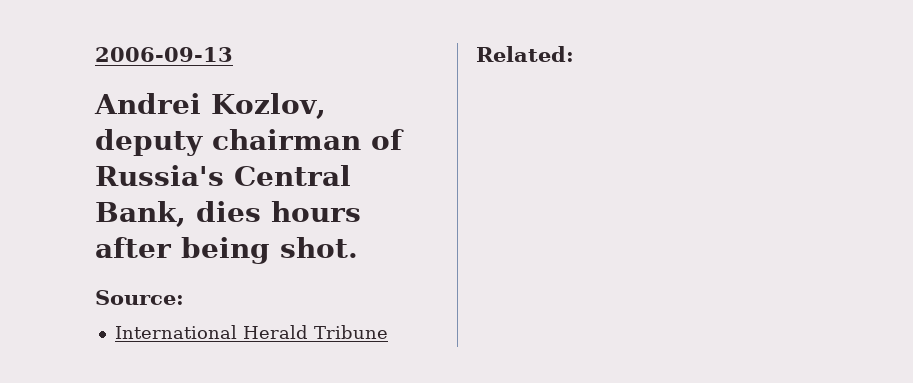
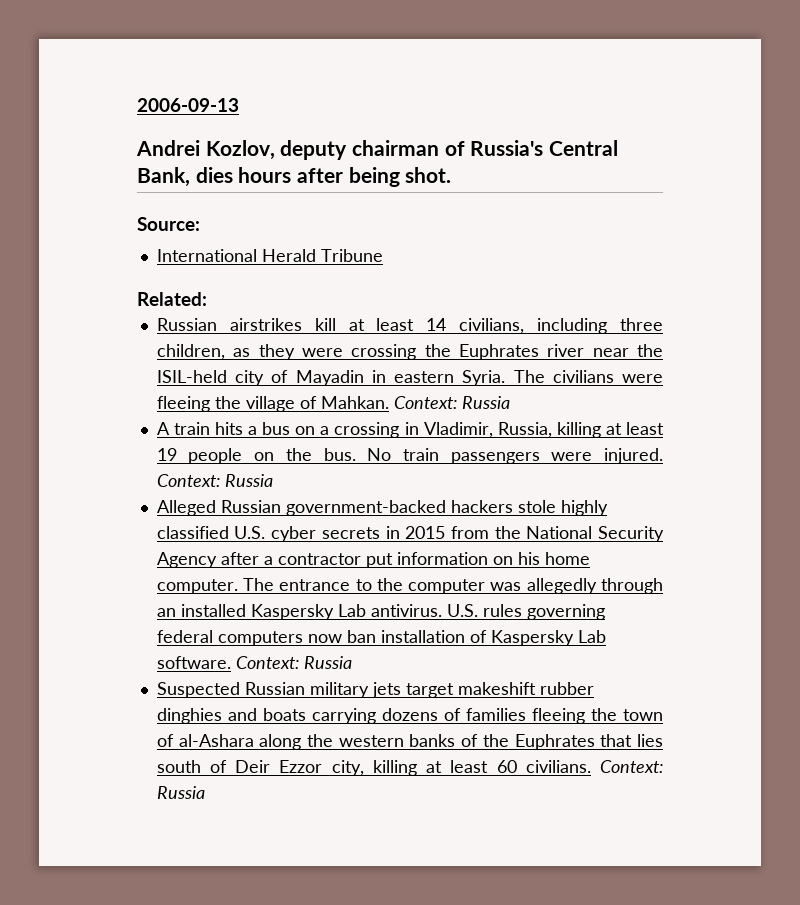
(574, 54) none -> [156,318,663,334] [156,344,663,360] [156,370,664,386] [156,396,510,412] [156,422,665,438] [156,448,663,464] [156,474,273,487] [156,500,608,516] [156,526,664,542] [156,552,590,568] [156,578,663,594] [156,604,605,620] [156,630,606,646] [156,656,352,669] [156,682,594,698] [156,708,663,724] [156,734,664,750] [156,760,664,776] [156,786,205,799] // Russian airstrikes kill at least 14 civilians, including three children, as they were crossing the Euphrates river near the ISIL-held city of Mayadin in eastern Syria. The civilians were fleeing the village of Mahkan. Context: Russia // A train hits a bus on a crossing in Vladimir, Russia, killing at least 19 people on the bus. No train passengers were injured. Context: Russia // Alleged Russian government-backed hackers stole highly classified U.S. cyber secrets in 2015 from the National Security Agency after a contractor put information on his home computer. The entrance to the computer was allegedly through an installed Kaspersky Lab antivirus. U.S. rules governing federal computers now ban installation of Kaspersky Lab software. Context: Russia // Suspected Russian military jets target makeshift rubber dinghies and boats carrying dozens of families fleeing the town of al-Ashara along the western banks of the Euphrates that lies south of Deir Ezzor city, killing at least 60 civilians. Context: Russia

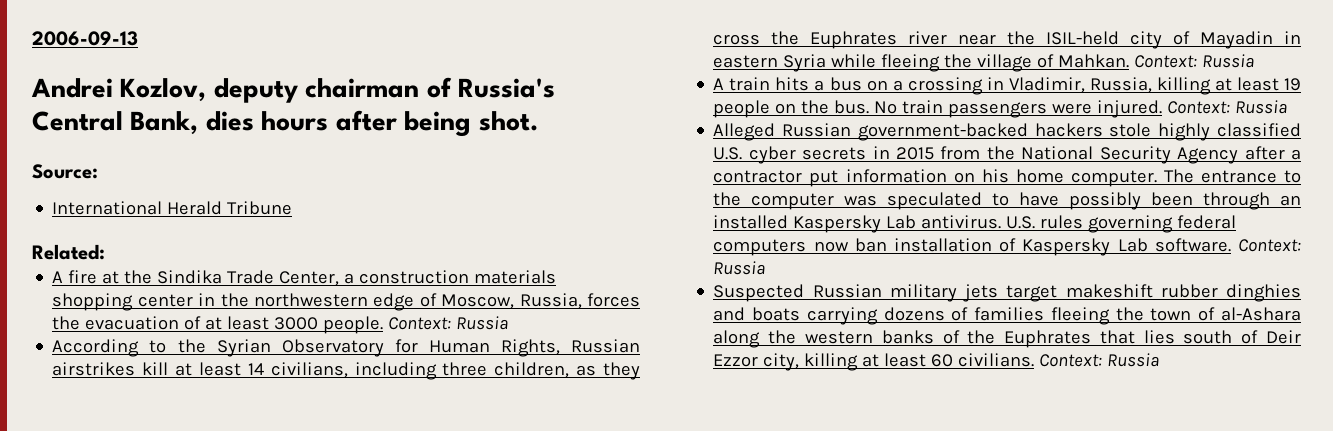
(207, 299) none -> [52,270,557,286] [52,293,640,311] [52,316,509,334] [52,339,560,357] A fire at the Sindika Trade Center, a construction materials shopping center in the northwestern edge of Moscow, Russia, forces the evacuation of at least 3000 people. Context: Russia // According to the Syrian Observatory for Human Rights,
[301,344,417,360] were crossing -> [713,34,761,45] cross
[462,370,664,386] Syria. The civilians were -> [783,54,877,72] Syria while
[526,578,597,594] allegedly -> [887,192,1194,210] speculated to have possibly been

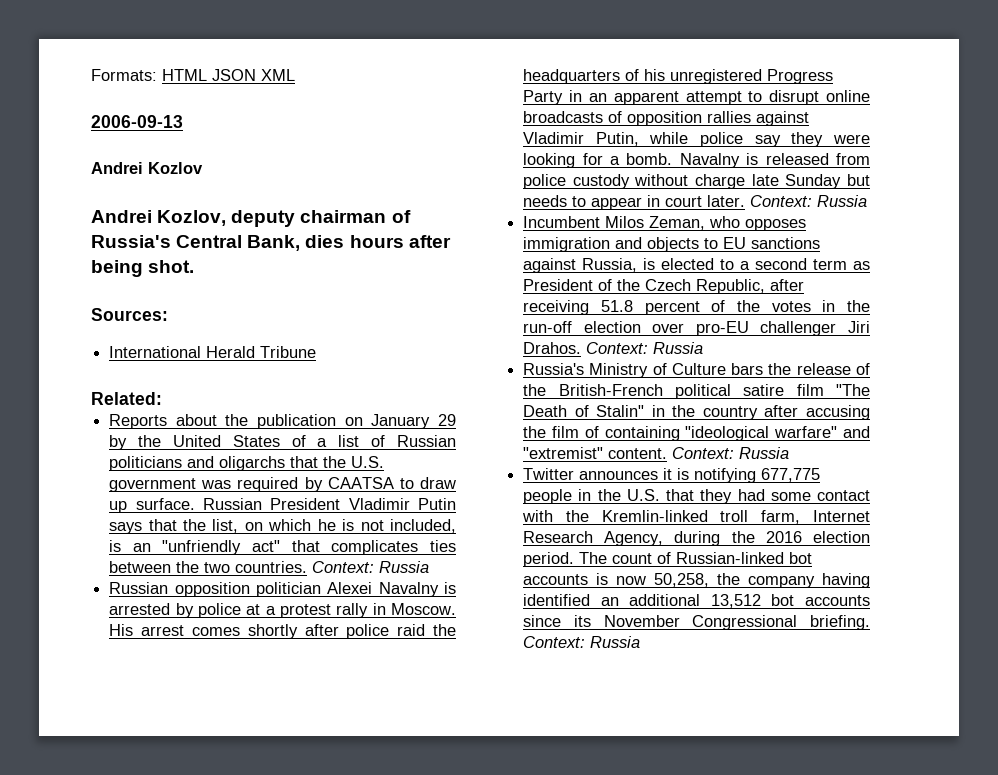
(32, 38) none -> [91,69,295,81] Formats: HTML JSON XML //
(138, 38) none -> [91,162,203,174] // Andrei Kozlov
[32,164,98,179] Source: -> [91,308,168,321] Sources:
[52,270,557,286] [52,293,640,311] [52,316,509,334] [52,339,640,357] [52,362,640,380] [713,31,1301,49] [713,54,1255,72] [713,77,1301,95] [713,100,1288,118] [713,123,1301,141] [713,146,1301,164] [713,169,1301,187] [713,192,1301,210] [713,215,1237,233] [713,238,1301,256] [713,261,766,275] [713,284,1301,302] [713,307,1301,325] [713,330,1301,348] [713,353,1035,371] A fire at the Sindika Trade Center, a construction materials shopping center in the northwestern edge of Moscow, Russia, forces the evacuation of at least 3000 people. Context: Russia // According to the Syrian Observatory for Human Rights, Russian airstrikes kill at least 14 civilians, including three children, as they cross the Euphrates river near the ISIL-held city of Mayadin in eastern Syria while fleeing the village of Mahkan. Context: Russia // A train hits a bus on a crossing in Vladimir, Russia, killing at least 19 people on the bus. No train passengers were injured. Context: Russia // Alleged Russian government-backed hackers stole highly classified U.S. cyber secrets in 2015 from the National Security Agency after a contractor put information on his home computer. The entrance to the computer was speculated to have possibly been through an installed Kaspersky Lab antivirus. U.S. rules governing federal computers now ban installation of Kaspersky Lab software. Context: Russia // Suspected Russian military jets target makeshift rubber dinghies and boats carrying dozens of families fleeing the town of al-Ashara along the western banks of the Euphrates that lies south of Deir Ezzor city, killing at least 60 civilians. -> [109,414,456,429] [109,435,456,450] [109,456,385,471] [109,477,456,492] [109,498,456,513] [109,519,457,534] [109,540,456,555] [109,561,430,573] [109,582,456,597] [109,603,456,618] [109,624,456,639] [523,69,834,84] [523,90,870,105] [523,111,810,126] [523,132,870,147] [523,153,870,168] [523,174,870,189] [523,195,868,210] [523,216,807,231] [523,237,821,252] [523,258,870,273] [523,279,805,294] [523,300,870,315] [523,321,870,336] [523,342,704,354] [523,363,870,378] [523,384,870,399] [523,405,870,420] [523,426,870,441] [523,447,790,459] [523,468,821,483] [523,489,870,504] [522,510,870,524] [523,531,870,546] [523,552,813,567] [523,573,870,588] [523,594,870,608] [523,615,870,630] Reports about the publication on January 29 by the United States of a list of Russian politicians and oligarchs that the U.S. government was required by CAATSA to draw up surface. Russian President Vladimir Putin says that the list, on which he is not included, is an "unfriendly act" that complicates ties between the two countries. Context: Russia // Russian opposition politician Alexei Navalny is arrested by police at a protest rally in Moscow. His arrest comes shortly after police raid the headquarters of his unregistered Progress Party in an apparent attempt to disrupt online broadcasts of opposition rallies against Vladimir Putin, while police say they were looking for a bomb. Navalny is released from police custody without charge late Sunday but needs to appear in court later. Context: Russia // Incumbent Milos Zeman, who opposes immigration and objects to EU sanctions against Russia, is elected to a second term as President of the Czech Republic, after receiving 51.8 percent of the votes in the run-off election over pro-EU challenger Jiri Drahos. Context: Russia // Russia's Ministry of Culture bars the release of the British-French political satire film "The Death of Stalin" in the country after accusing the film of containing "ideological warfare" and "extremist" content. Context: Russia // Twitter announces it is notifying 677,775 people in the U.S. that they had some contact with the Kremlin-linked troll farm, Internet Research Agency, during the 2016 election period. The count of Russian-linked bot accounts is now 50,258, the company having identified an additional 13,512 bot accounts since its November Congressional briefing.

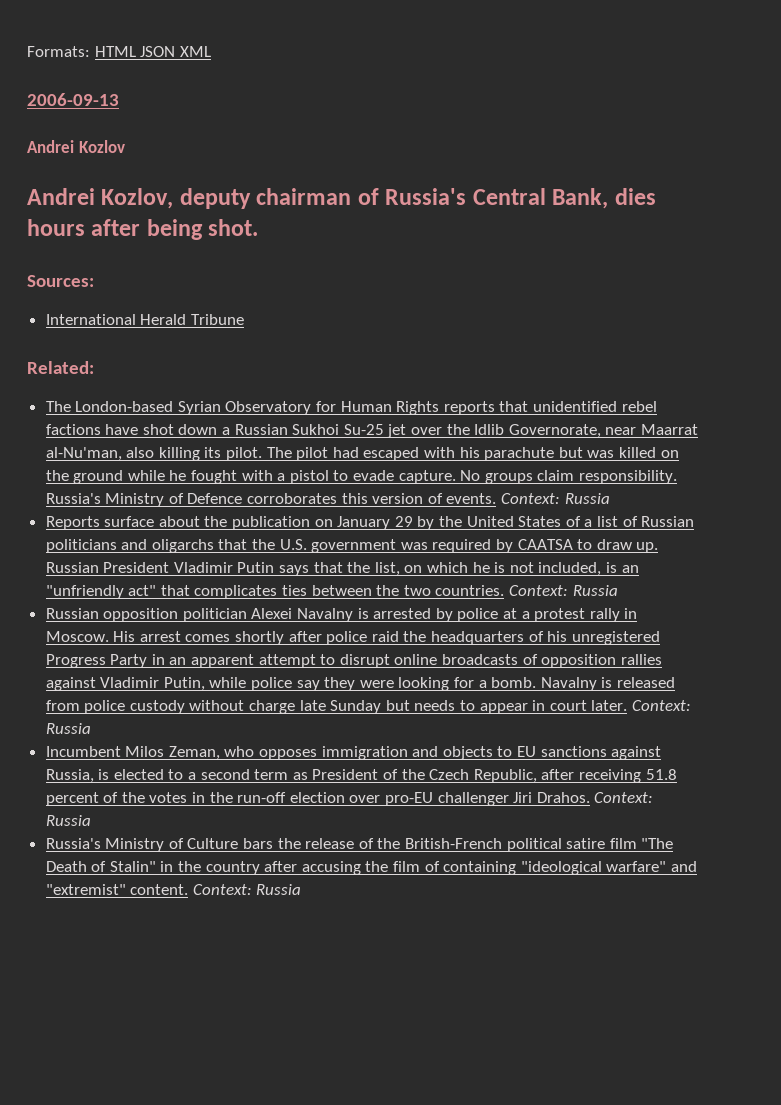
(162, 398) none -> [45,401,657,415] [45,424,698,438] [45,447,679,461] [45,470,677,484] [45,493,610,507] // The London-based Syrian Observatory for Human Rights reports that unidentified rebel factions have shot down a Russian Sukhoi Su-25 jet over the Idlib Governorate, near Maarrat al-Nu'man, also killing its pilot. The pilot had escaped with his parachute but was killed on the ground while he fought with a pistol to evade capture. No groups claim responsibility. Russia's Ministry of Defence corroborates this version of events. Context: Russia
(168, 421) none -> [104,516,155,527] surface
[109,498,195,513] up surface. -> [636,542,659,553] up.
[523,468,821,483] [523,489,870,504] [522,510,870,524] [523,531,870,546] [523,552,813,567] [523,573,870,588] [523,594,870,608] [523,615,870,630] [523,636,641,648] // Twitter announces it is notifying 677,775 people in the U.S. that they had some contact with the Kremlin-linked troll farm, Internet Research Agency, during the 2016 election period. The count of Russian-linked bot accounts is now 50,258, the company having identified an additional 13,512 bot accounts since its November Congressional briefing. Context: Russia -> (302, 889) none

